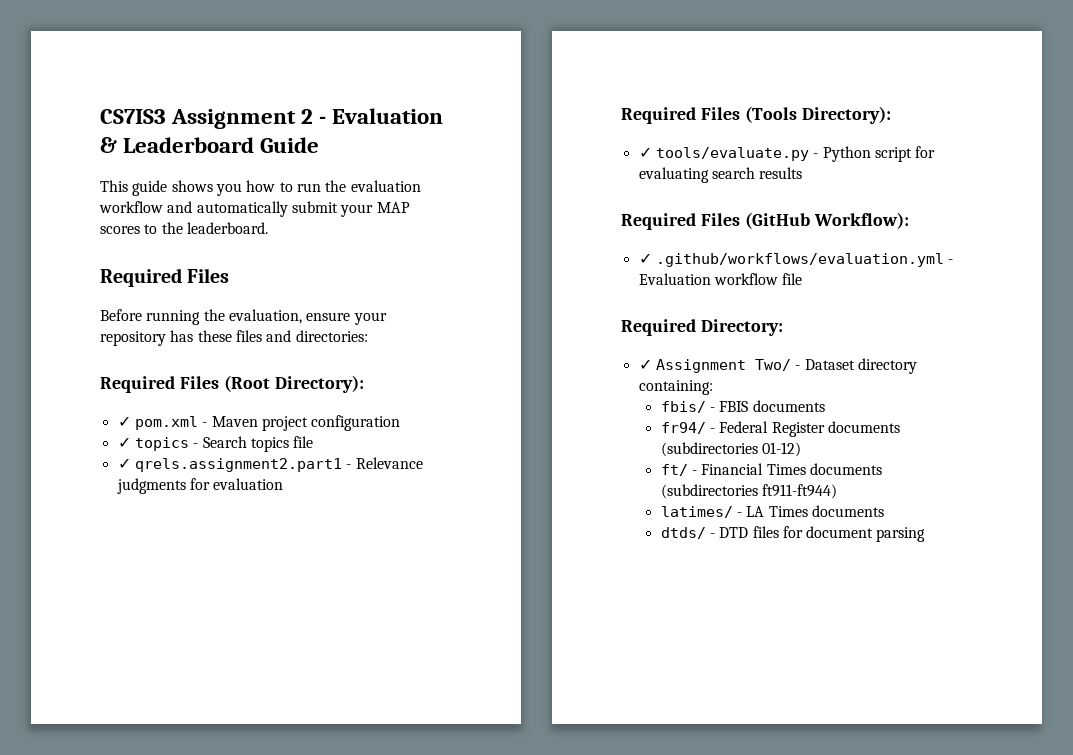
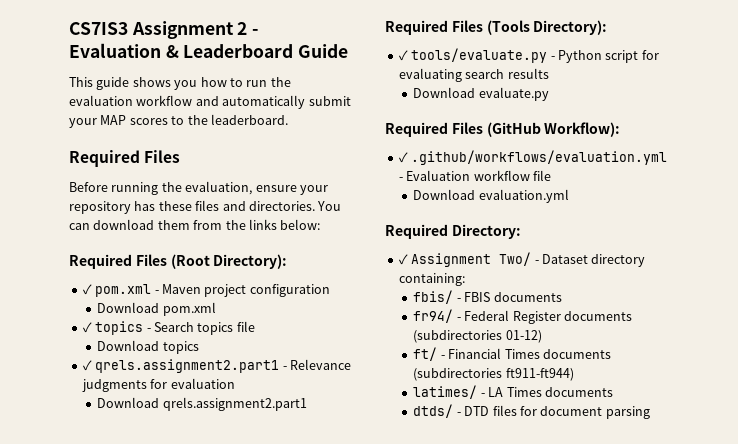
[295,330,368,342] directories: -> [248,201,342,211] [69,219,321,230] directories. You can download them from the links below:
(401, 423) none -> [97,302,216,316] // Download pom.xml
(314, 442) none -> [97,340,199,354] // Download topics
(284, 484) none -> [97,397,307,411] // Download qrels.assignment2.part1
(803, 173) none -> [413,87,549,101] // Download evaluate.py
(803, 279) none -> [413,189,569,203] // Download evaluation.yml

